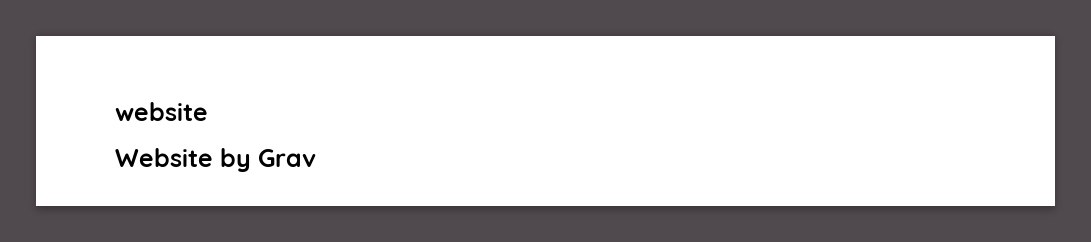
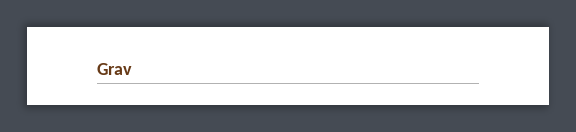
[115,102,208,121] [115,148,251,172] website // Website by -> (97, 69) none

